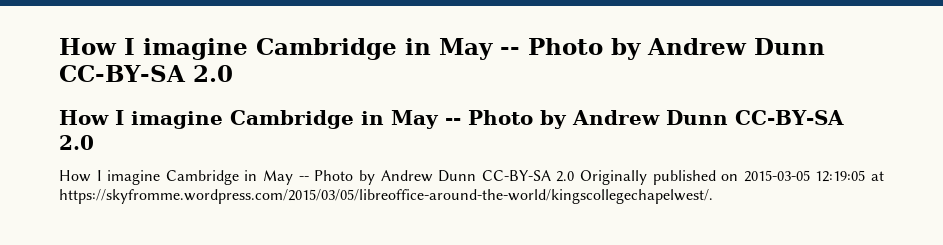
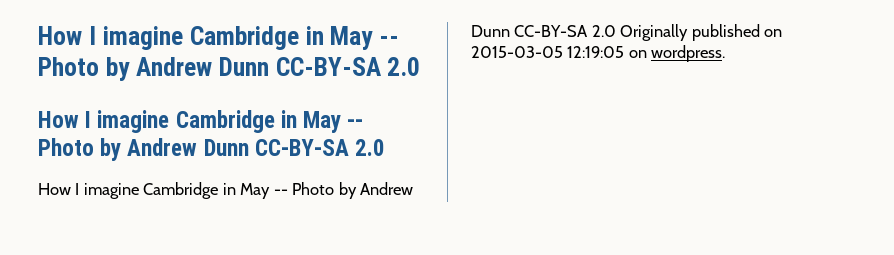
[870,171,884,181] [59,189,713,204] at https://skyfromme.wordpress.com/2015/03/05/libreoffice-around-the-world/kingscollegechapelwest/. -> [628,45,726,62] on wordpress.

